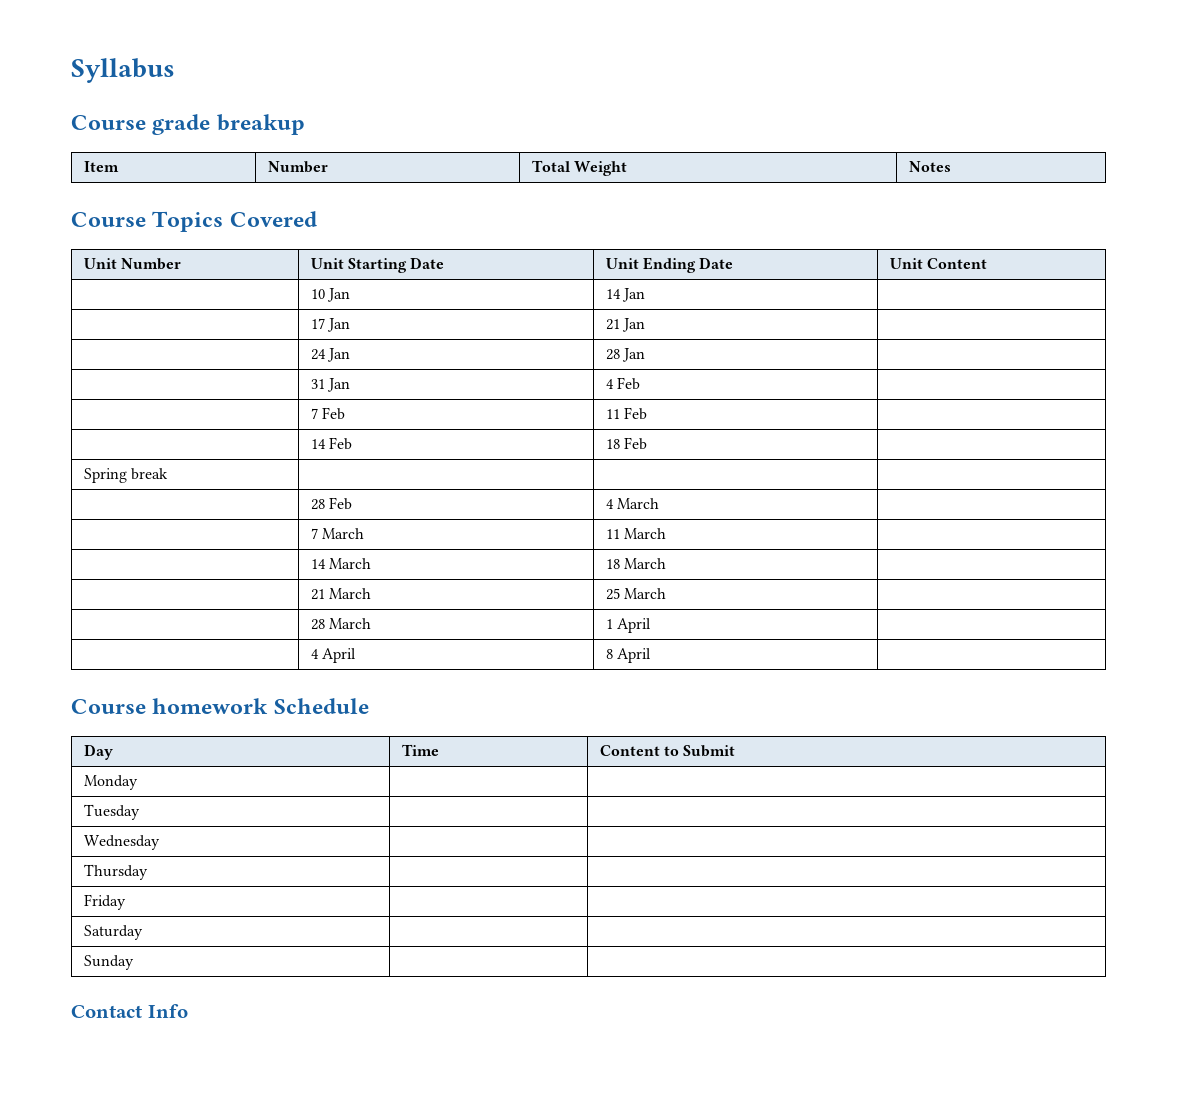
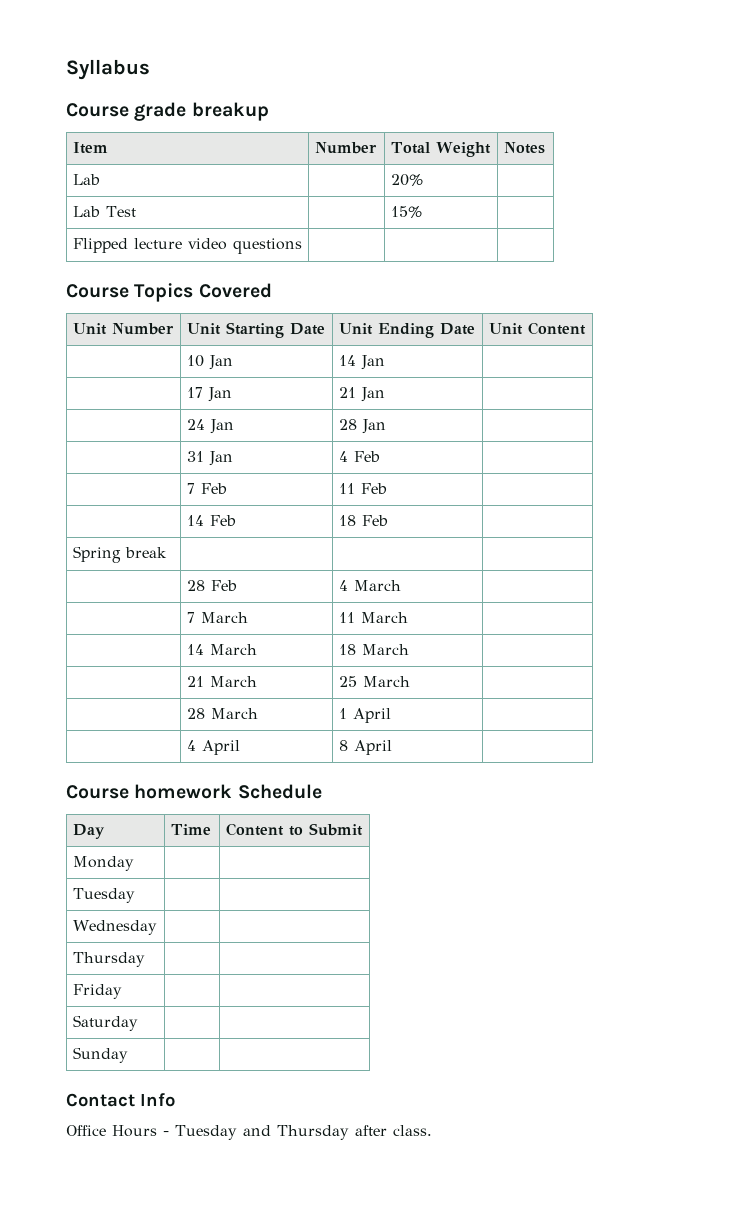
(951, 166) none -> [72,174,100,185] [390,174,423,186] [72,206,136,217] [390,206,422,218] [72,238,302,254] // Lab | | 20% | // Lab Test | | 15% | // Flipped lecture video questions | | |
(188, 1011) none -> [66,1125,432,1140] // Office Hours - Tuesday and Thursday after class.

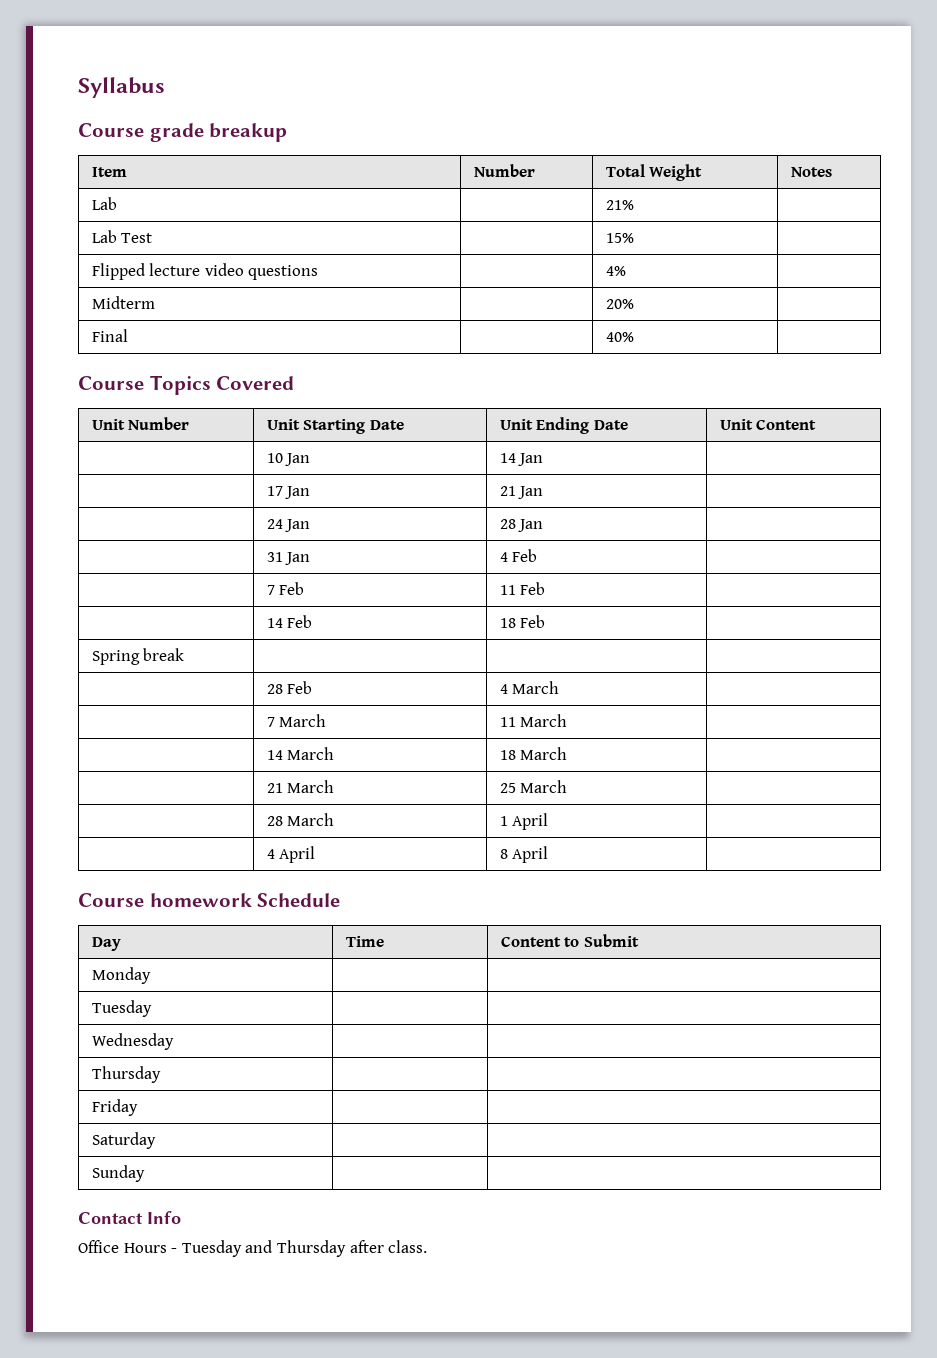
[390,174,423,186] 20% -> [605,200,634,210] 21%
(302, 246) none -> [605,266,626,276] [91,296,155,309] [605,299,634,309] [91,329,128,342] [605,332,634,342] 4% | // Midterm | | 20% | // Final | | 40%

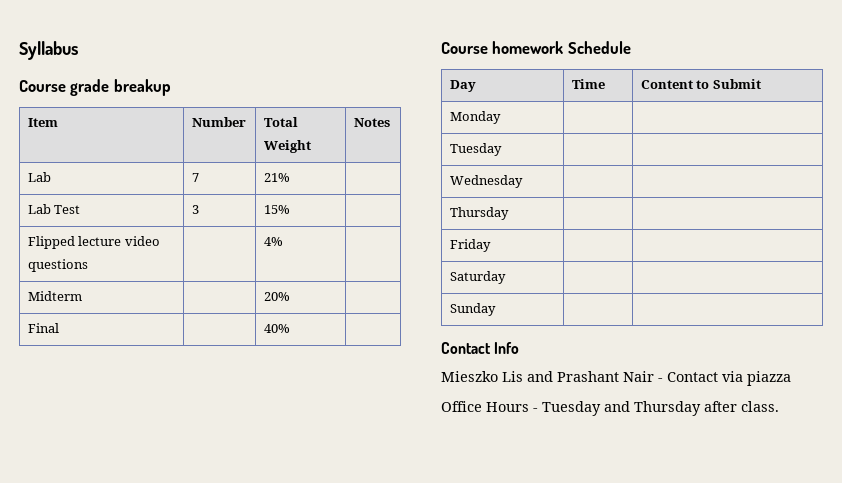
(117, 203) none -> [191,173,199,182] 7
(153, 238) none -> [191,205,199,214] 3
[78,375,295,395] [91,417,190,430] [266,419,404,434] [499,417,628,434] [719,419,817,430] [266,453,311,466] [499,453,544,466] [266,486,311,499] [499,486,544,499] [266,519,311,532] [499,519,544,532] [266,552,311,565] [499,549,538,562] [266,582,305,595] [499,582,546,595] [266,615,313,628] [499,615,546,628] [91,648,185,665] [266,681,313,694] [499,681,560,694] [266,714,327,727] [499,714,568,727] [266,747,335,760] [499,747,568,760] [266,780,335,793] [499,780,568,793] [266,813,335,826] [499,813,549,830] [266,846,316,863] [499,846,549,863] // Course Topics Covered // Unit Number | Unit Starting Date | Unit Ending Date | Unit Content // | 10 Jan | 14 Jan | // | 17 Jan | 21 Jan | // | 24 Jan | 28 Jan | // | 31 Jan | 4 Feb | // | 7 Feb | 11 Feb | // | 14 Feb | 18 Feb | // Spring break | | | // | 28 Feb | 4 March | // | 7 March | 11 March | // | 14 March | 18 March | // | 21 March | 25 March | // | 28 March | 1 April | // | 4 April | 8 April | -> (290, 328) none
(181, 1217) none -> [441,371,791,386] // Mieszko Lis and Prashant Nair - Contact via piazza

